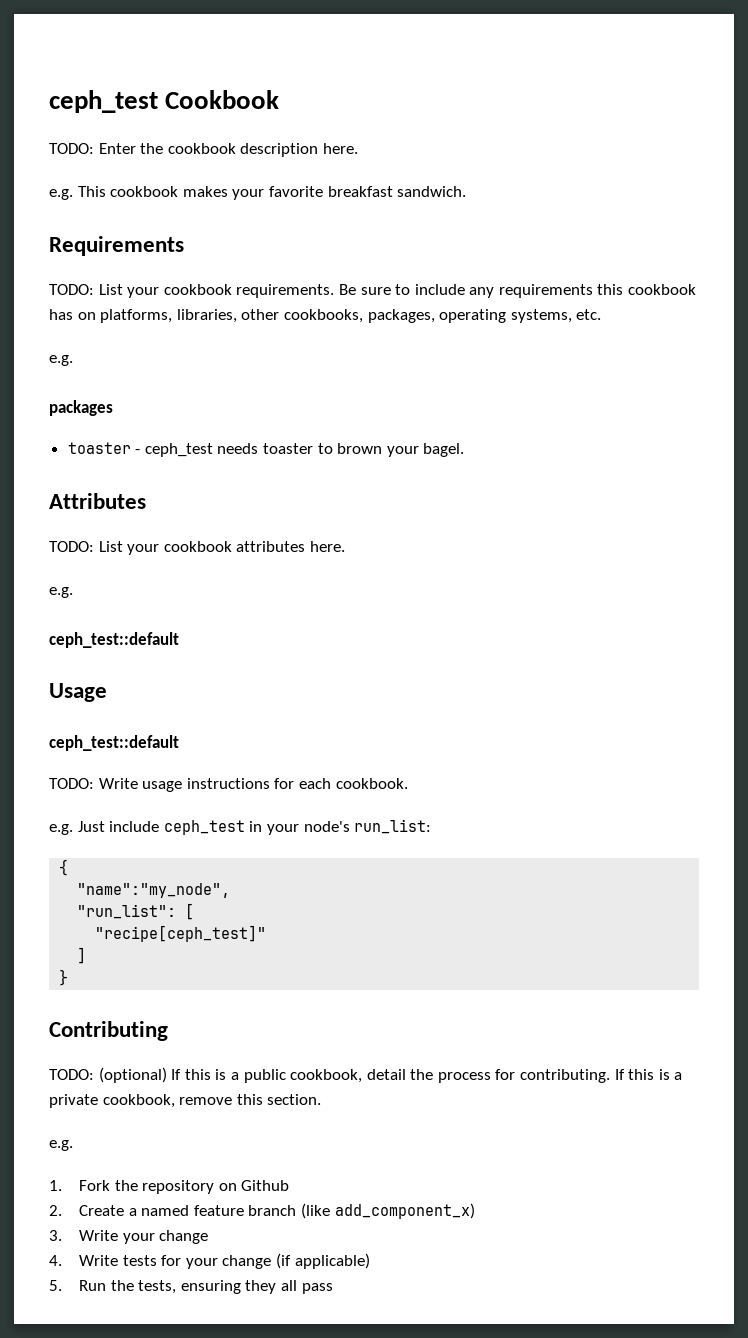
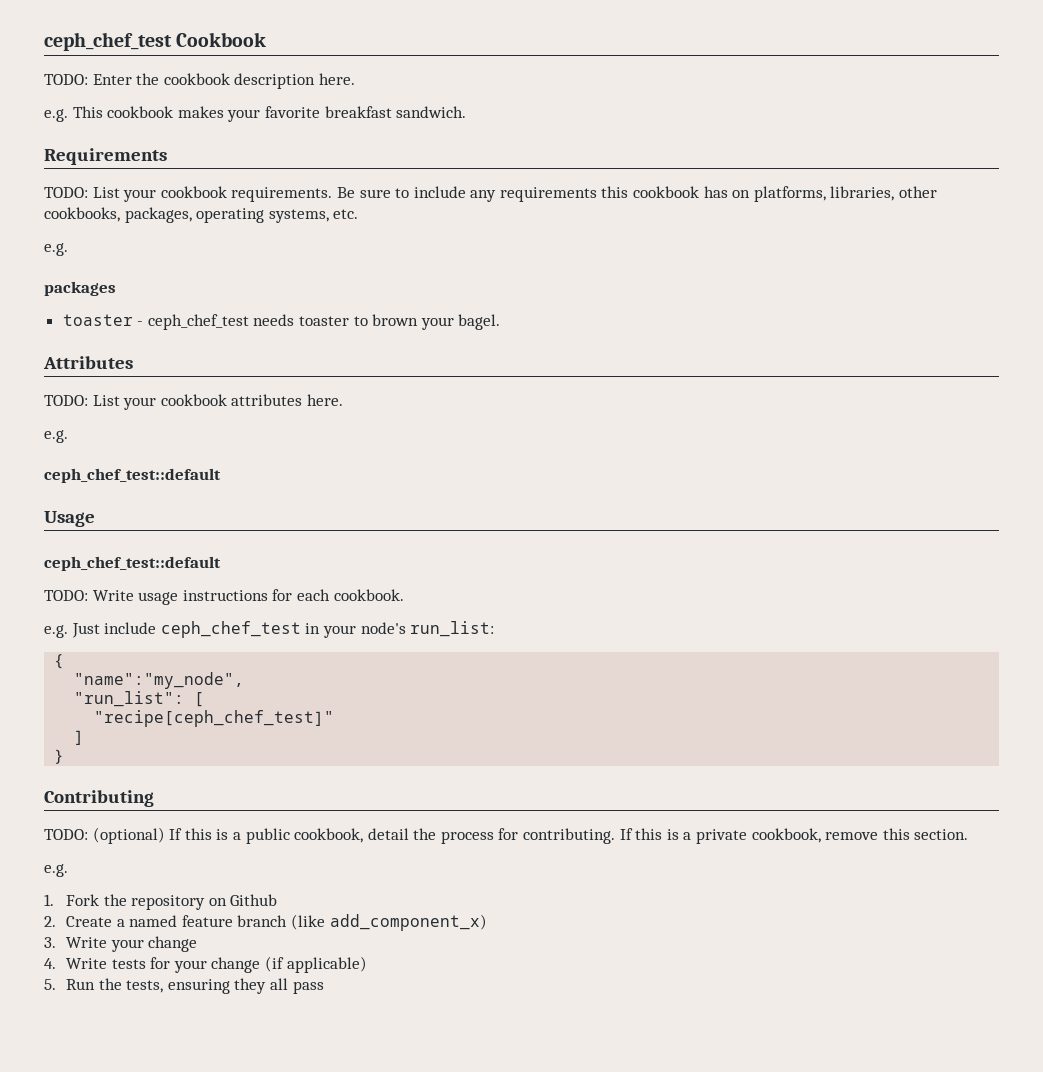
[49,90,158,113] ceph_test -> [44,32,172,51] ceph_chef_test
[144,443,213,457] ceph_test -> [147,314,249,330] ceph_chef_test
[49,632,179,648] ceph_test::default -> [44,468,221,483] ceph_chef_test::default
[49,735,179,751] ceph_test::default -> [44,556,221,571] ceph_chef_test::default
[163,820,245,835] ceph_test -> [160,621,301,638] ceph_chef_test
[95,925,267,942] "recipe[ceph_test]" -> [94,710,335,727] "recipe[ceph_chef_test]"

